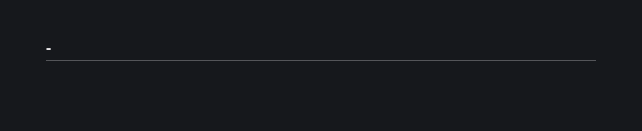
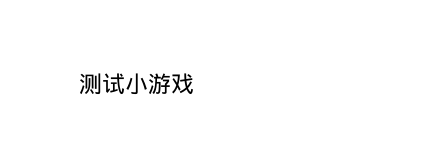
[46,48,51,53] - -> [79,73,194,95] 测试小游戏

